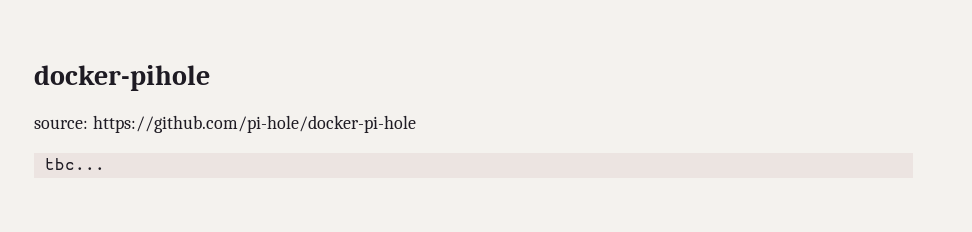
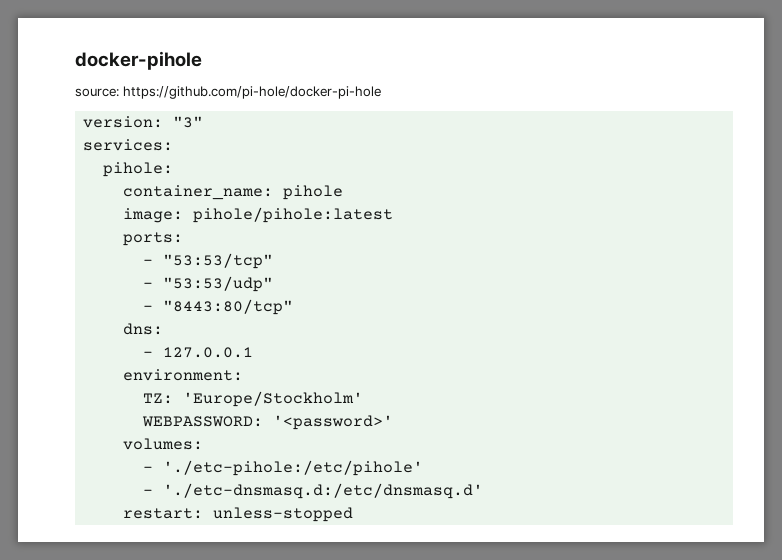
[44,158,105,170] tbc... -> [83,116,204,128] [83,139,174,151] [103,162,174,177] [123,185,344,200] [123,207,394,223] [123,232,184,246] [143,253,274,269] [143,276,274,292] [143,299,294,315] [123,323,164,335] [143,347,254,358] [123,369,244,381] [143,391,364,407] [142,415,394,430] [123,438,204,450] [143,460,424,476] [143,483,484,499] [123,507,354,522] version: "3" // services: // pihole: // container_name: pihole // image: pihole/pihole:latest // ports: // - "53:53/tcp" // - "53:53/udp" // - "8443:80/tcp" // dns: // - 127.0.0.1 // environment: // TZ: 'Europe/Stockholm' // WEBPASSWORD: '<password>' // volumes: // - './etc-pihole:/etc/pihole' // - './etc-dnsmasq.d:/etc/dnsmasq.d' // restart: unless-stopped

